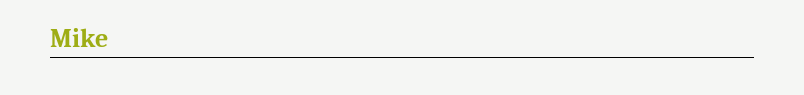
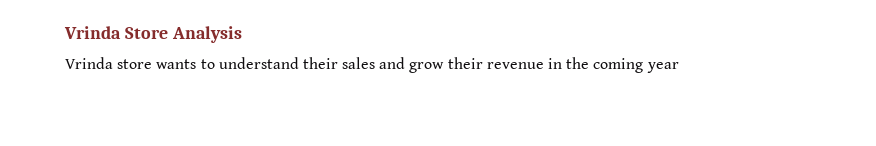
[50,28,108,47] Mike -> [64,26,242,43] [65,57,679,73] Vrinda Store Analysis // Vrinda store wants to understand their sales and grow their revenue in the coming year

